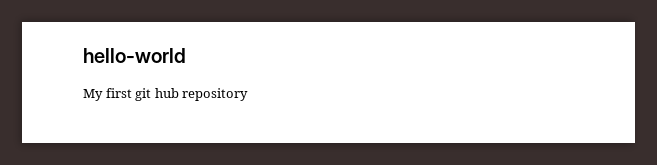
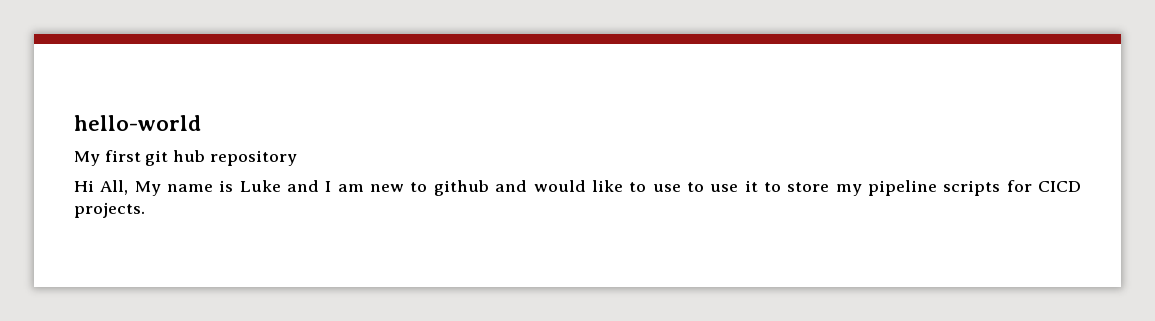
(249, 94) none -> [74,180,1081,196] [74,202,145,218] // Hi All, My name is Luke and I am new to github and would like to use to use it to store my pipeline scripts for CICD projects.

